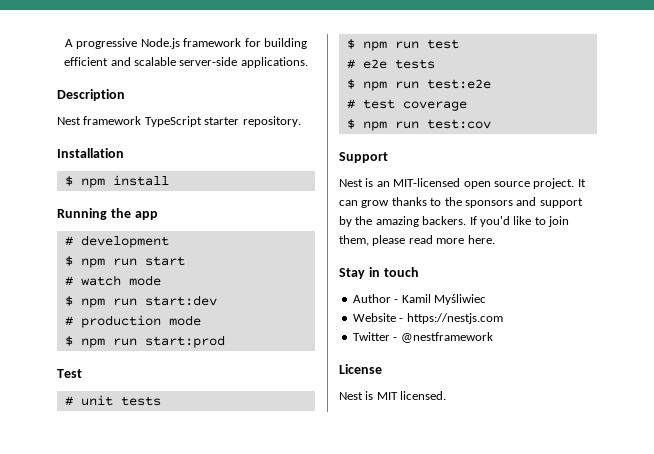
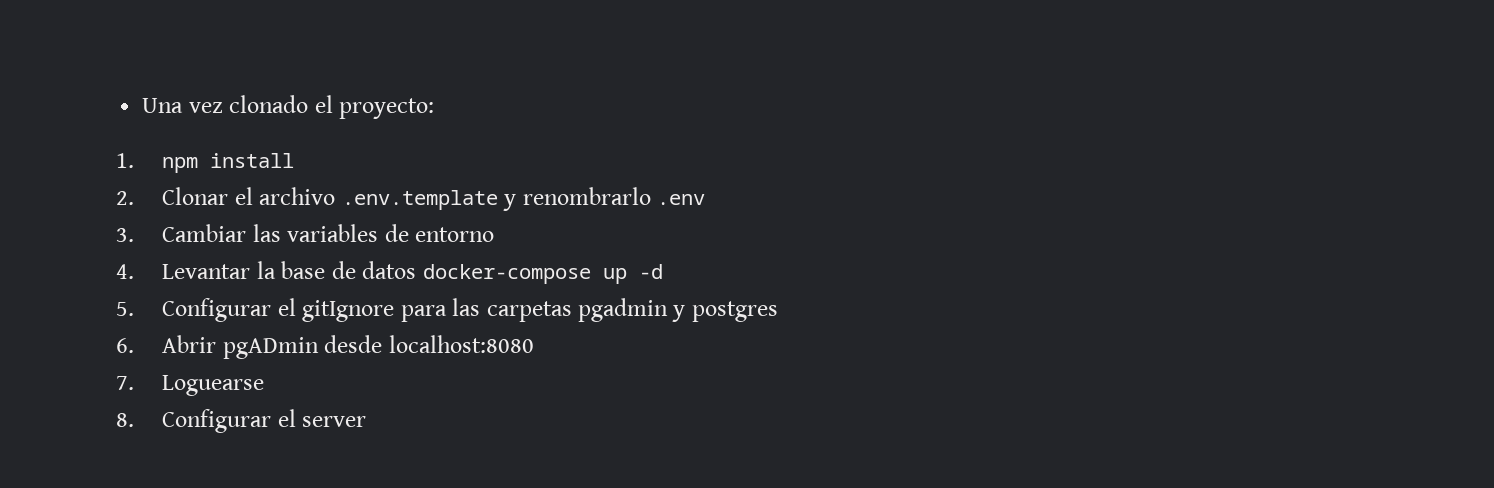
[65,38,307,49] [64,57,308,68] [57,89,125,101] [57,116,301,127] [57,148,124,158] [64,175,169,188] [57,208,158,220] [64,235,169,248] [64,256,185,268] [64,275,161,286] [64,295,217,308] [64,315,201,328] [64,335,225,348] [57,369,82,378] [64,395,161,406] [346,39,459,51] [346,59,435,69] [346,79,491,91] [346,99,467,111] [346,119,491,131] [339,152,388,163] [339,178,586,189] [339,197,583,208] [339,216,569,227] [339,235,495,246] [339,267,419,279] [352,294,486,305] [352,313,503,324] [352,332,493,343] [339,364,382,374] [339,391,447,400] A progressive Node.js framework for building efficient and scalable server-side applications. // Description // Nest framework TypeScript starter repository. // Installation // $ npm install // Running the app // # development // $ npm run start // # watch mode // $ npm run start:dev // # production mode // $ npm run start:prod // Test // # unit tests // $ npm run test // # e2e tests // $ npm run test:e2e // # test coverage // $ npm run test:cov // Support // Nest is an MIT-licensed open source project. It can grow thanks to the sponsors and support by the amazing backers. If you'd like to join them, please read more here. // Stay in touch // Author - Kamil Myśliwiec // Website - https://nestjs.com // Twitter - @nestframework // License // Nest is MIT licensed. -> [142,95,435,119] [116,153,295,173] [116,187,705,211] [116,224,495,242] [116,261,663,284] [116,298,778,322] [116,335,534,359] [116,375,265,396] [116,409,367,433] Una vez clonado el proyecto: // 1. npm install // 2. Clonar el archivo .env.template y renombrarlo .env // 3. Cambiar las variables de entorno // 4. Levantar la base de datos docker-compose up -d // 5. Configurar el gitIgnore para las carpetas pgadmin y postgres // 6. Abrir pgADmin desde localhost:8080 // 7. Loguearse // 8. Configurar el server

